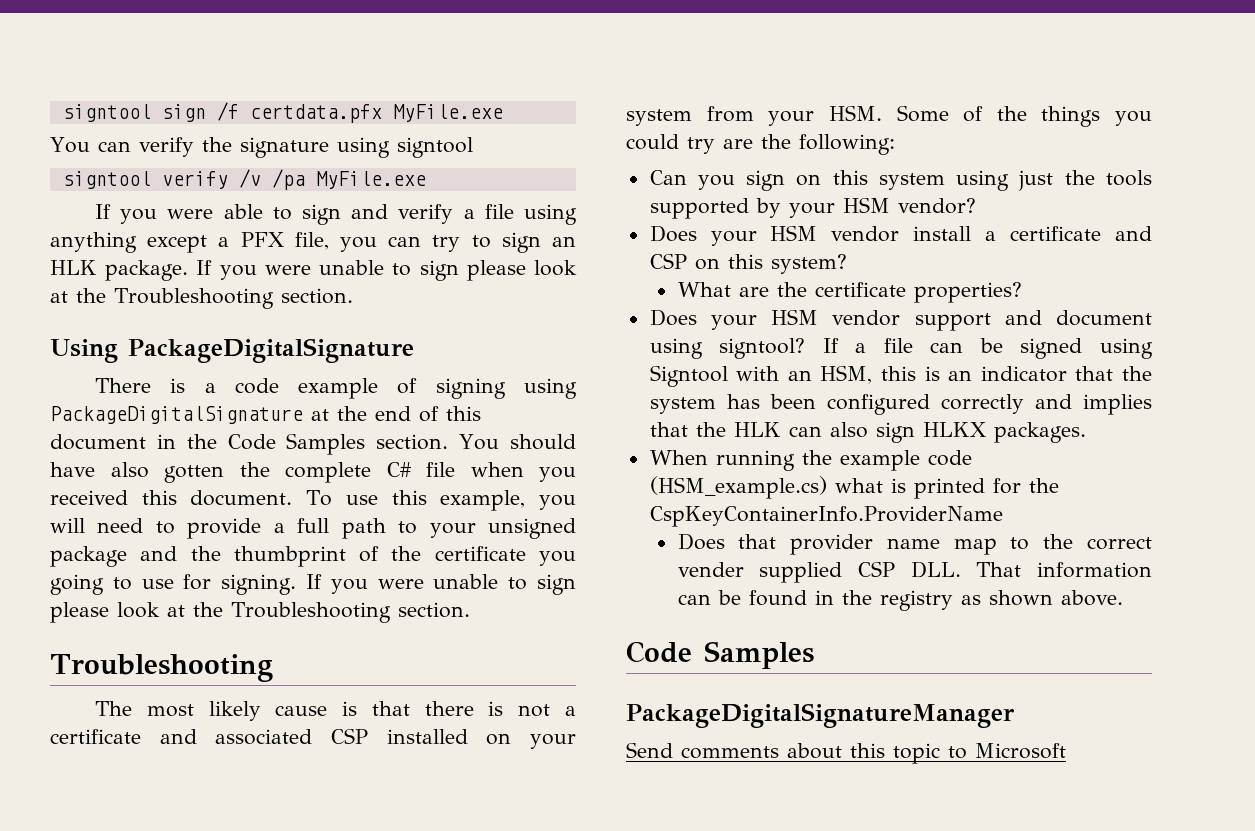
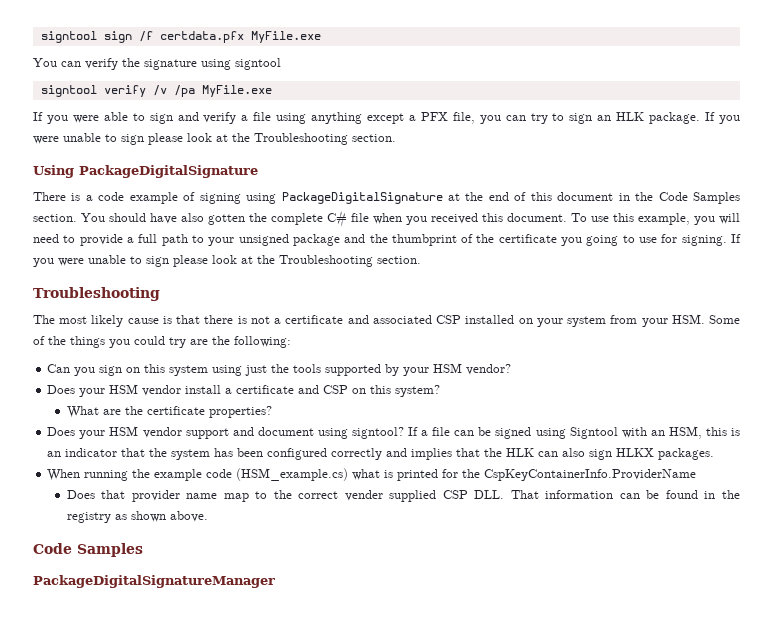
[626,742,1066,764] // Send comments about this topic to Microsoft -> (275, 581) none

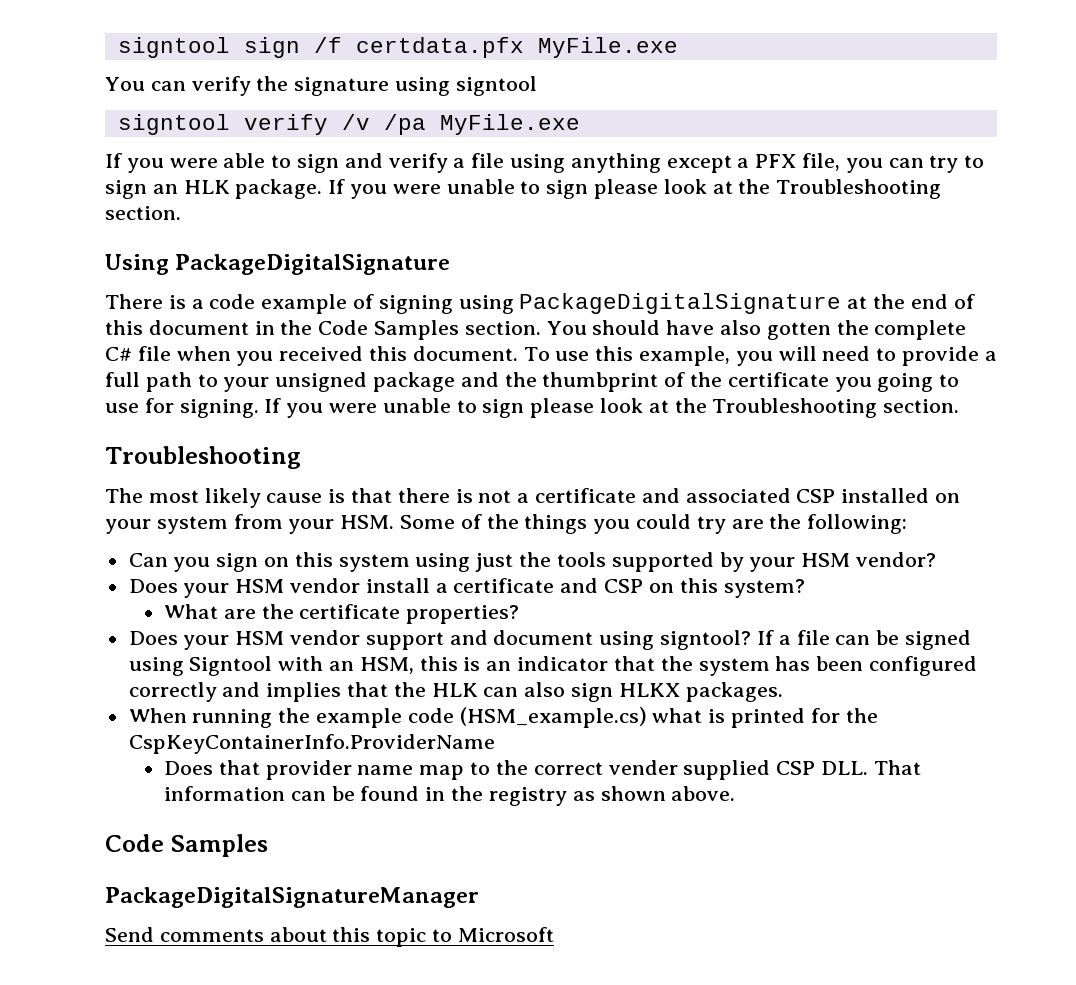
(275, 581) none -> [105,927,554,947] // Send comments about this topic to Microsoft

